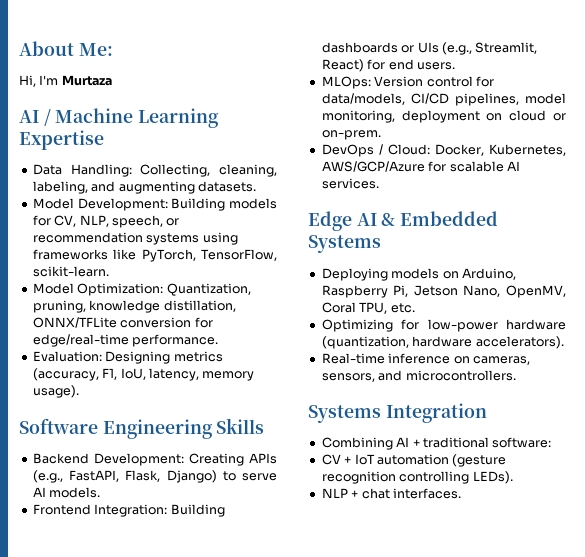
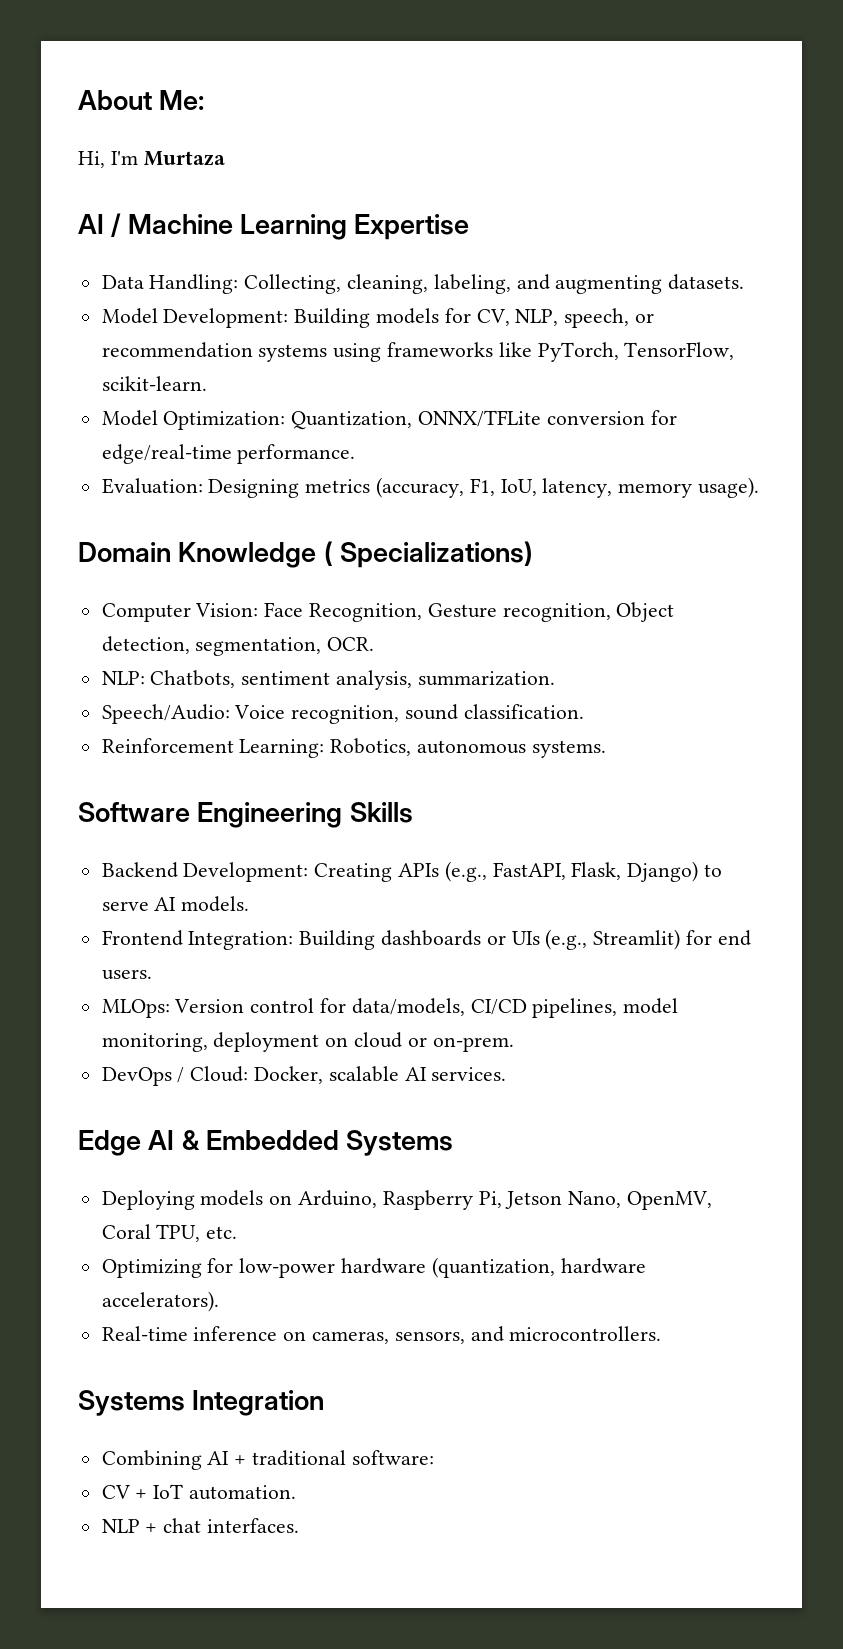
[32,300,236,313] pruning, knowledge distillation, -> (413, 420) none
(79, 391) none -> [78,541,533,568] [101,602,675,622] [101,636,375,656] [101,670,555,690] [101,704,584,724] [101,738,606,758] // Domain Knowledge ( Specializations) // Computer Vision: Face Recognition, Gesture recognition, Object detection, segmentation, OCR. // NLP: Chatbots, sentiment analysis, summarization. // Speech/Audio: Voice recognition, sound classification. // Reinforcement Learning: Robotics, autonomous systems.
[475,42,538,54] [321,59,364,72] Streamlit, React) -> [593,929,681,950] Streamlit)
[489,144,566,156] [321,161,447,172] Kubernetes, AWS/GCP/Azure for -> (324, 1075) none
[376,454,507,467] [321,471,513,484] automation (gesture recognition controlling LEDs). -> [189,1485,297,1500] automation.

